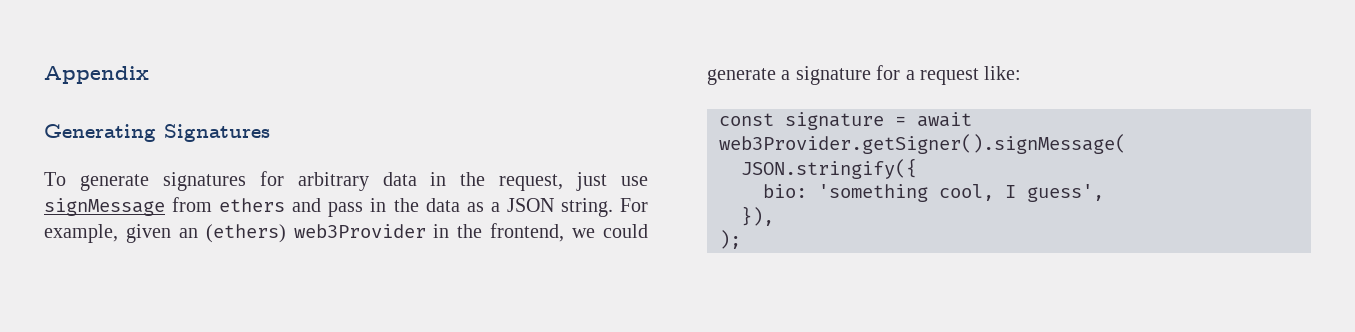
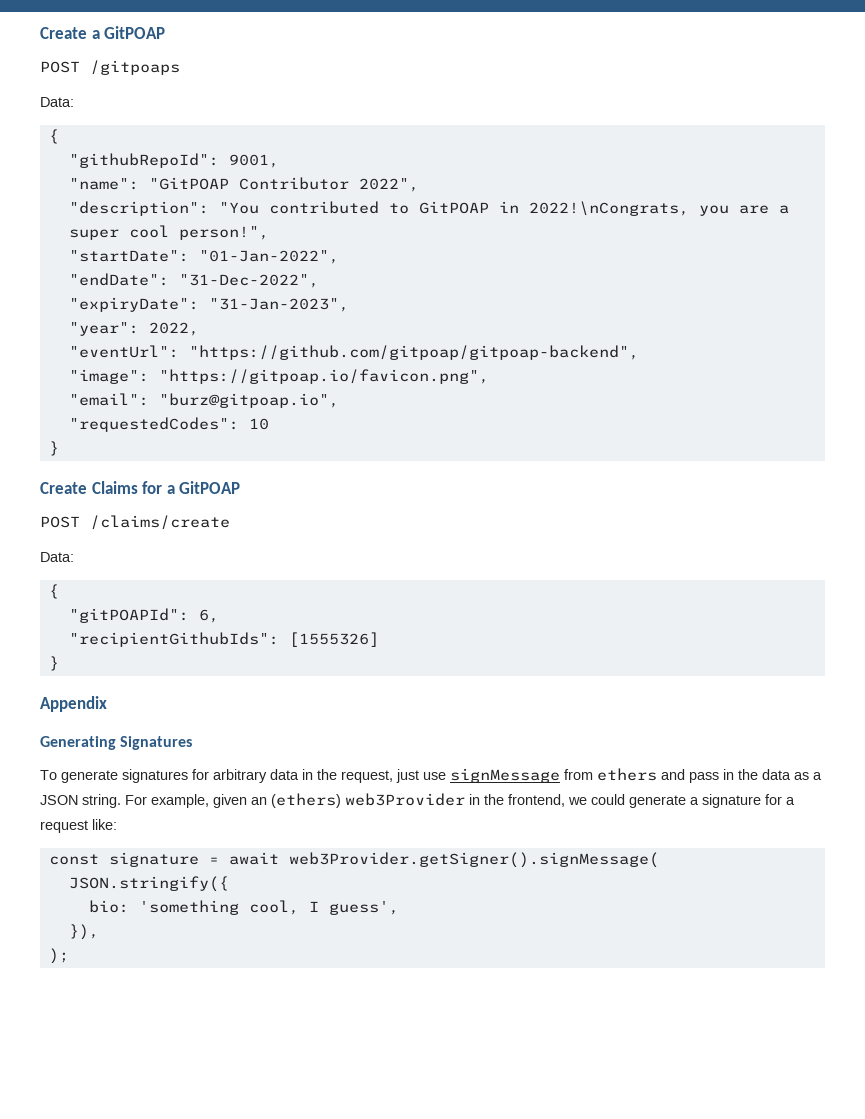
(44, 75) none -> [40,26,166,39] [40,60,180,75] [40,97,74,107] [48,129,59,144] [68,153,279,168] [68,177,419,192] [68,201,789,216] [68,225,269,240] [68,250,339,264] [68,273,319,288] [68,297,349,312] [68,322,199,336] [68,345,639,360] [68,369,489,384] [68,393,339,408] [68,417,269,432] [48,441,59,456] [40,481,241,494] [40,515,230,530] [40,552,74,562] [48,584,59,599] [68,608,219,623] [68,632,379,647] [48,656,59,671] Create a GitPOAP // POST /gitpoaps // Data: // { // "githubRepoId": 9001, // "name": "GitPOAP Contributor 2022", // "description": "You contributed to GitPOAP in 2022!\nCongrats, you are a super cool person!", // "startDate": "01-Jan-2022", // "endDate": "31-Dec-2022", // "expiryDate": "31-Jan-2023", // "year": 2022, // "eventUrl": "https://github.com/gitpoap/gitpoap-backend", // "image": "https://gitpoap.io/favicon.png", // "email": "burz@gitpoap.io", // "requestedCodes": 10 // } // Create Claims for a GitPOAP // POST /claims/create // Data: // { // "gitPOAPId": 6, // "recipientGithubIds": [1555326] // } //

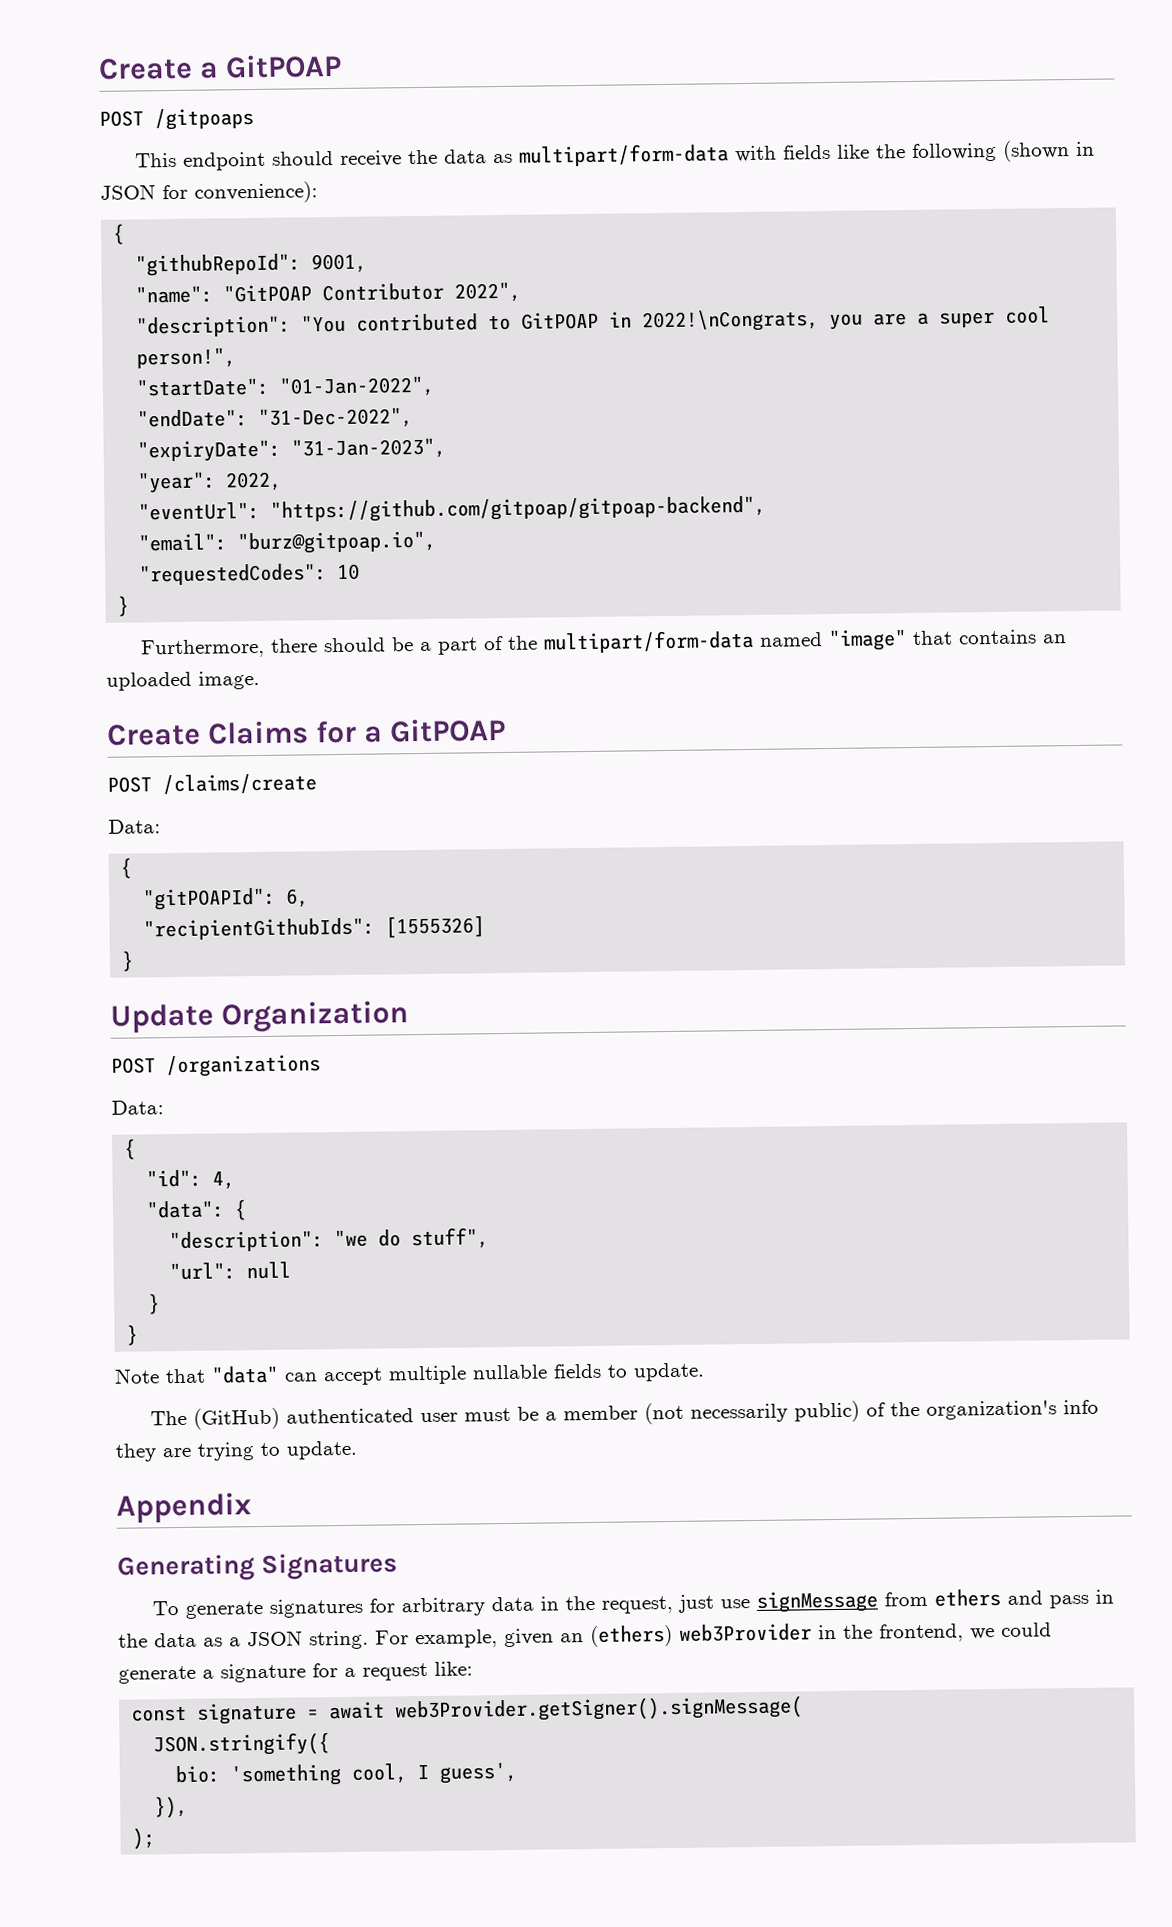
[40,97,74,107] Data: -> [135,140,1096,171] [100,181,318,204] This endpoint should receive the data as multipart/form-data with fields like the following (shown in JSON for convenience):
[68,369,489,384] // "image": "https://gitpoap.io/favicon.png", -> (767, 509) none
(59, 448) none -> [141,629,1068,659] [106,670,260,691] // Furthermore, there should be a part of the multipart/form-data named "image" that contains an uploaded image.
(59, 663) none -> [110,1000,410,1034] [111,1054,321,1078] [111,1100,164,1115] [124,1138,137,1160] [146,1169,236,1190] [146,1199,248,1221] [169,1227,490,1253] [169,1261,292,1281] [147,1293,161,1315] [126,1324,139,1346] [114,1362,705,1386] [150,1399,1100,1430] [115,1440,358,1462] // Update Organization // POST /organizations // Data: // { // "id": 4, // "data": { // "description": "we do stuff", // "url": null // } // } // Note that "data" can accept multiple nullable fields to update. // The (GitHub) authenticated user must be a member (not necessarily public) of the organization's info they are trying to update.

